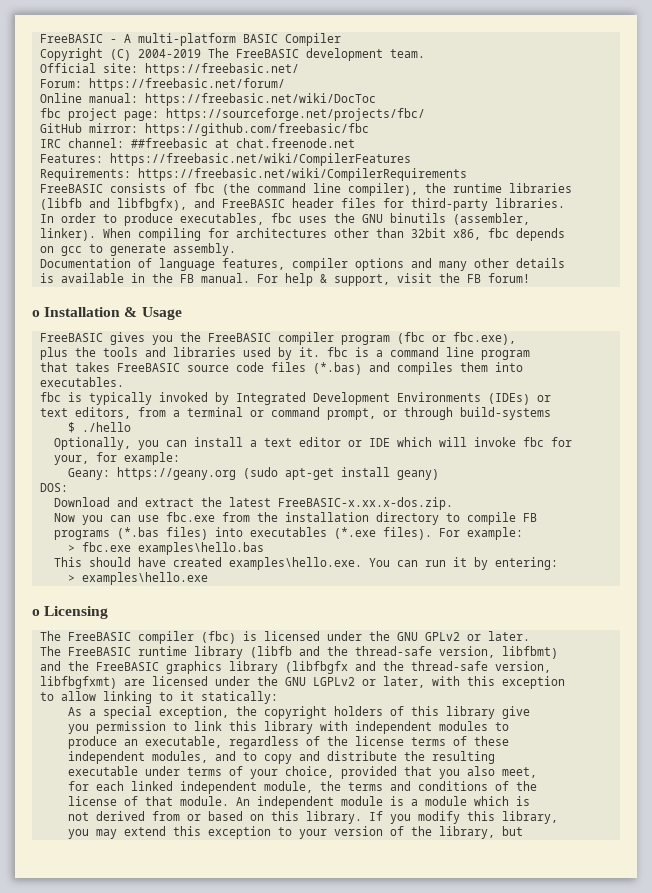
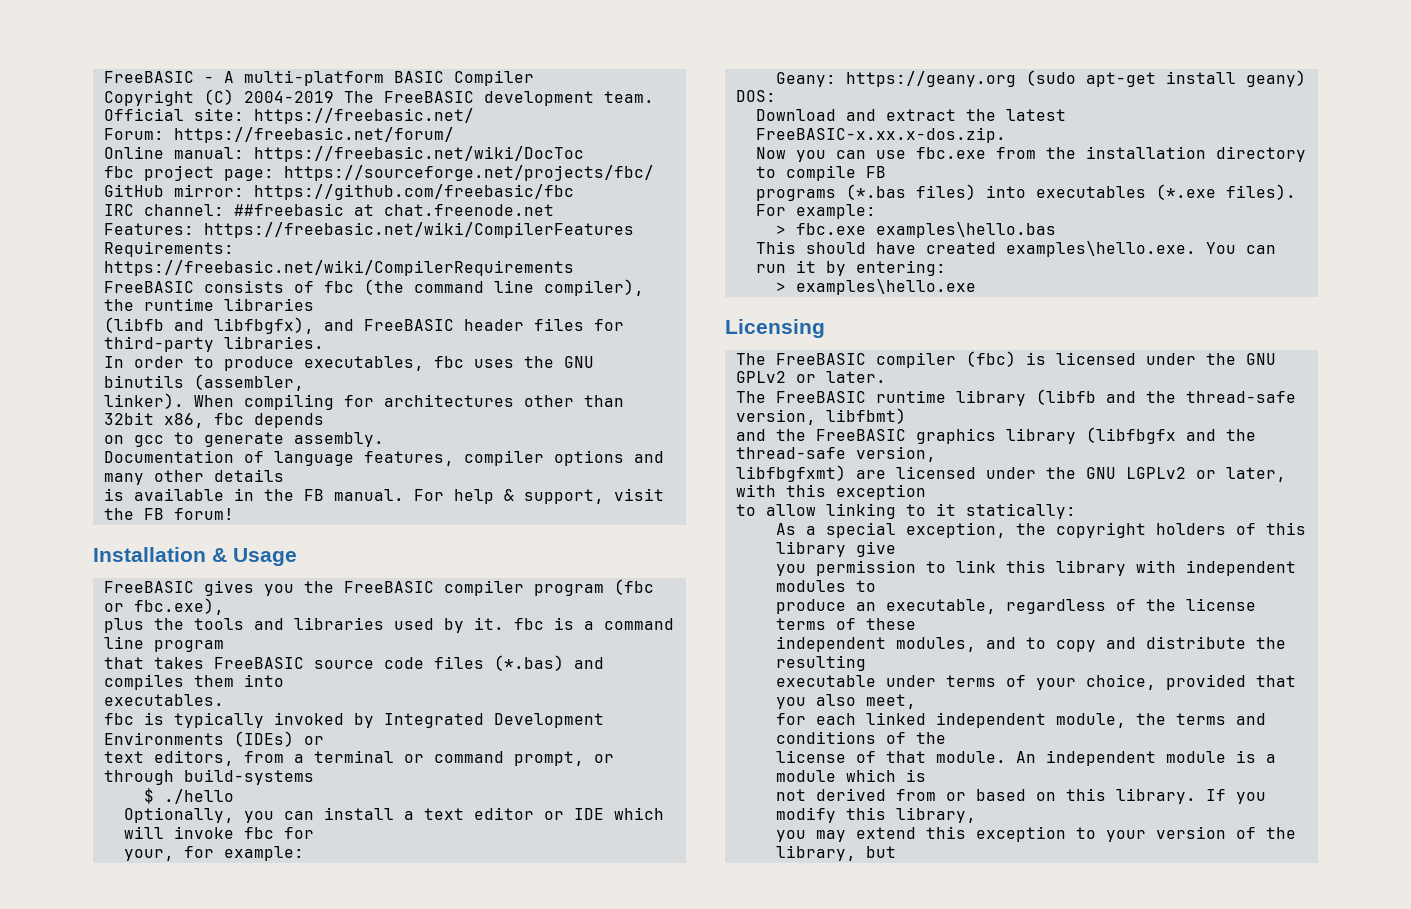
[32,310,40,317] o -> (234, 514) none
[32,609,40,616] o -> (976, 287) none

